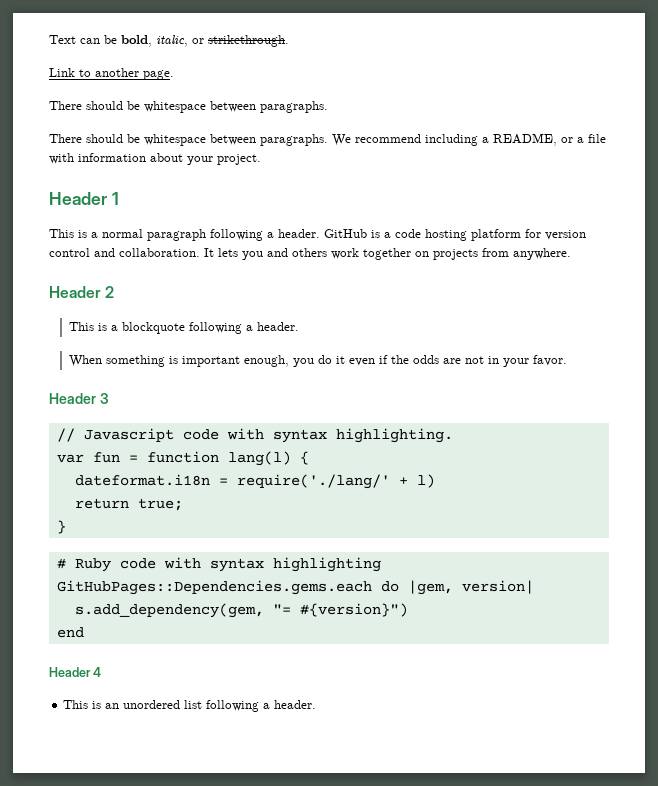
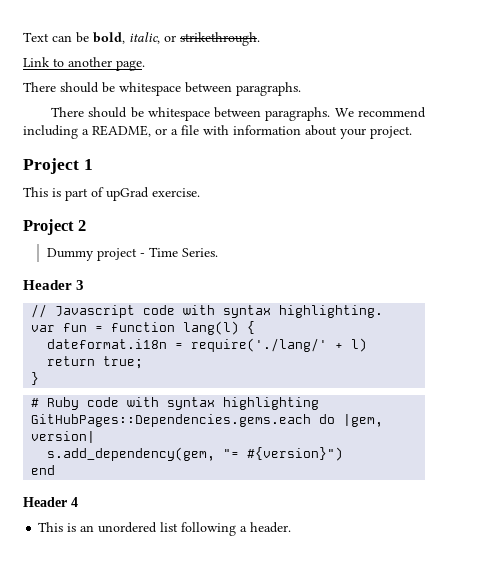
[49,192,107,205] Header -> [23,158,79,174] Project
[91,229,586,241] [49,248,571,260] [49,286,115,298] [68,322,299,334] [68,355,567,367] a normal paragraph following a header. GitHub is a code hosting platform for version control and collaboration. It lets you and others work together on projects from anywhere. // Header 2 // This is a blockquote following a header. // When something is important enough, you do it even if the odds are not in your favor. -> [65,187,200,201] [23,219,87,235] [47,247,219,261] part of upGrad exercise. // Project 2 // Dummy project - Time Series.

